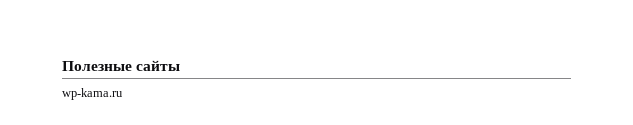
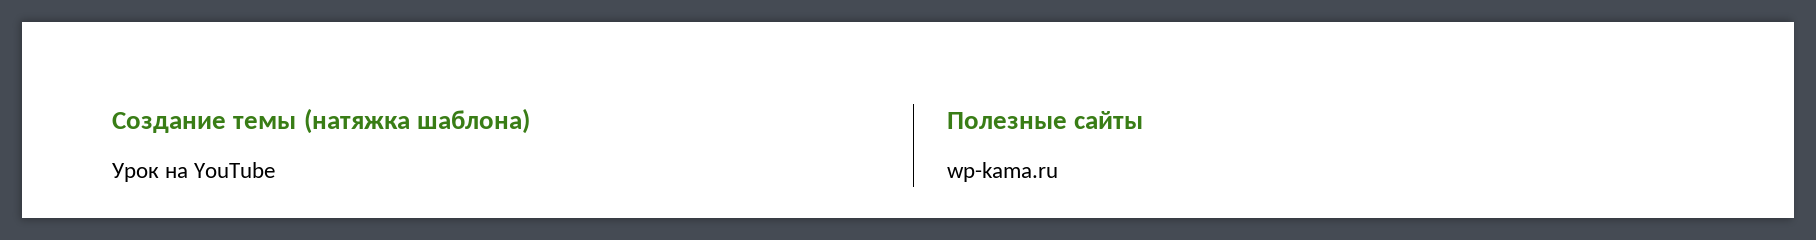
(62, 66) none -> [112,108,530,134] [112,162,276,182] Создание темы (натяжка шаблона) // Урок на YouTube //

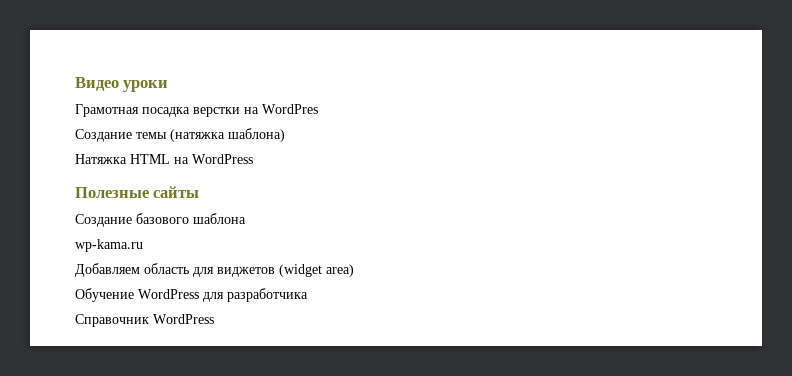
[112,108,530,134] [112,162,276,182] [947,111,1144,129] [947,162,1058,182] Создание темы (натяжка шаблона) // Урок на YouTube // Полезные сайты // wp-kama.ru -> [75,77,169,92] [75,104,318,117] [75,128,285,142] [75,154,253,164] [75,186,200,198] [75,213,246,227] [75,239,143,252] [75,263,354,277] [75,288,308,302] [75,314,214,327] Видео уроки // Грамотная посадка верстки на WordPres // Создание темы (натяжка шаблона) // Натяжка HTML на WordPress // Полезные сайты // Создание базового шаблона // wp-kama.ru // Добавляем область для виджетов (widget area) // Обучение WordPress для разработчика // Справочник WordPress

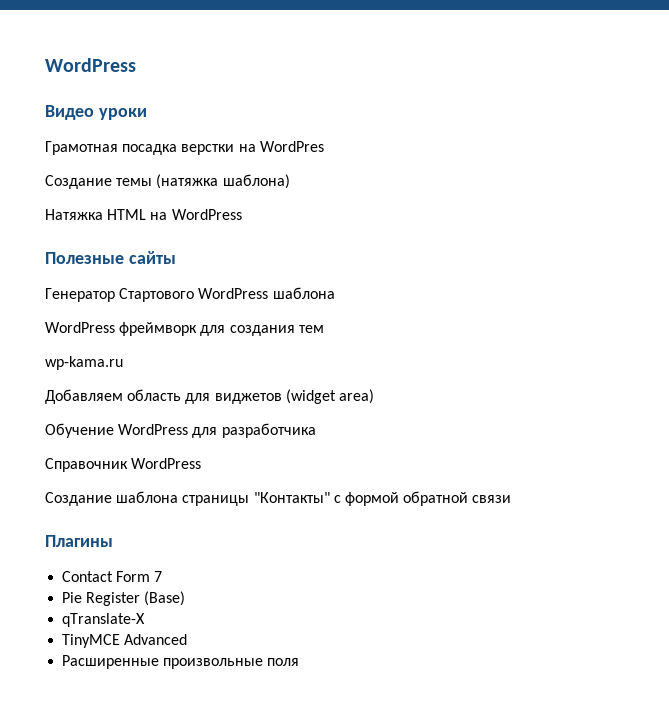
(75, 84) none -> [45,58,136,72] WordPress //
[75,213,246,227] Создание базового шаблона -> [45,287,335,302] [45,322,324,336] Генератор Стартового WordPress шаблона // WordPress фреймворк для создания тем
(214, 319) none -> [45,491,512,506] [45,535,113,547] [62,571,163,582] [62,591,186,606] [62,613,146,627] [62,634,188,648] [62,655,300,669] // Создание шаблона страницы "Контакты" с формой обратной связи // Плагины // Contact Form 7 // Pie Register (Base) // qTranslate-X // TinyMCE Advanced // Расширенные произвольные поля

